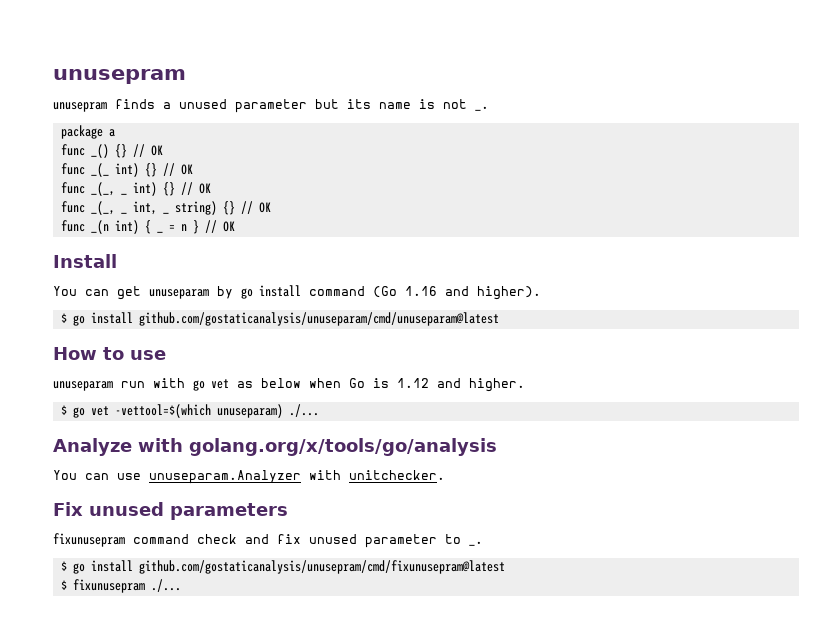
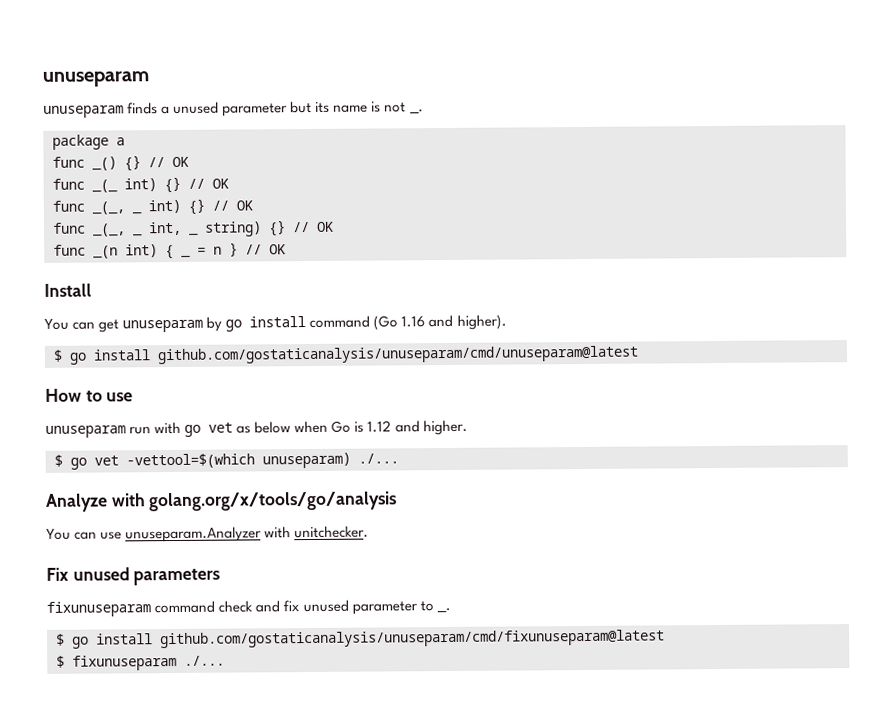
[53,69,186,84] [53,102,107,112] unusepram // unusepram -> [42,71,150,87] [43,105,124,118] unuseparam // unuseparam
[53,533,125,547] fixunusepram -> [46,601,151,617] fixunuseparam
[138,560,505,574] [60,579,145,593] github.com/gostaticanalysis/unusepram/cmd/fixunusepram@latest // $ fixunusepram -> [160,629,665,649] [56,654,177,671] github.com/gostaticanalysis/unuseparam/cmd/fixunuseparam@latest // $ fixunuseparam

